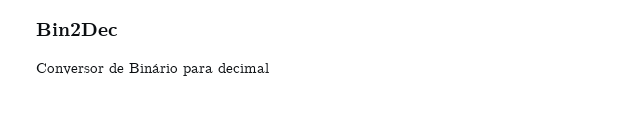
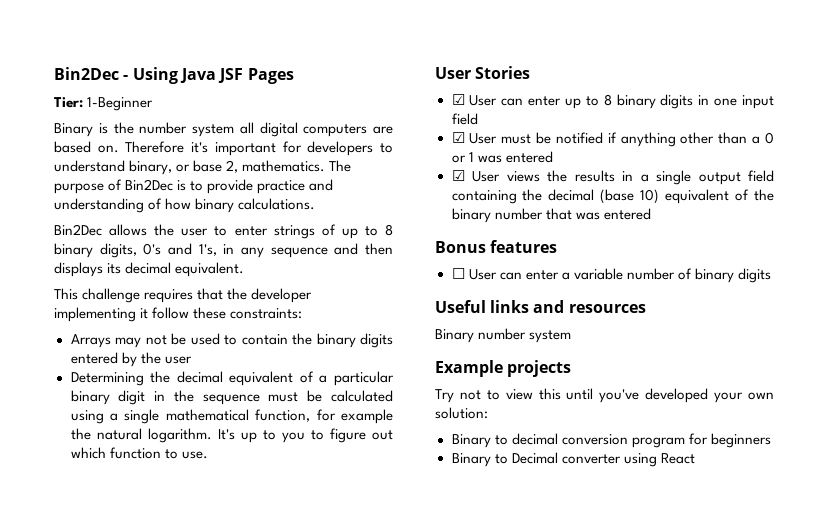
[36,23,118,36] [36,63,269,76] Bin2Dec // Conversor de Binário para decimal -> [54,67,294,84] [54,97,154,111] [54,122,393,137] [54,141,394,156] [54,160,352,175] [54,179,334,194] [54,198,316,213] [54,224,394,239] [54,243,393,258] [54,262,245,277] [54,288,313,303] [54,307,303,322] [70,333,393,348] [70,352,192,367] [70,371,394,386] [70,390,393,405] [70,409,393,424] [70,428,393,443] [70,447,208,459] [435,66,531,79] [451,94,774,109] [451,113,478,125] [451,132,774,147] [451,151,553,163] [451,170,774,185] [451,189,774,204] [451,208,651,223] [435,240,558,253] [451,268,771,283] [435,300,646,313] [435,328,572,343] [435,360,572,377] [435,388,774,403] [435,407,488,419] [451,433,771,448] [451,452,695,467] Bin2Dec - Using Java JSF Pages // Tier: 1-Beginner // Binary is the number system all digital computers are based on. Therefore it's important for developers to understand binary, or base 2, mathematics. The purpose of Bin2Dec is to provide practice and understanding of how binary calculations. // Bin2Dec allows the user to enter strings of up to 8 binary digits, 0's and 1's, in any sequence and then displays its decimal equivalent. // This challenge requires that the developer implementing it follow these constraints: // Arrays may not be used to contain the binary digits entered by the user // Determining the decimal equivalent of a particular binary digit in the sequence must be calculated using a single mathematical function, for example the natural logarithm. It's up to you to figure out which function to use. // User Stories // ☑ User can enter up to 8 binary digits in one input field // ☑ User must be notified if anything other than a 0 or 1 was entered // ☑ User views the results in a single output field containing the decimal (base 10) equivalent of the binary number that was entered // Bonus features // ☐ User can enter a variable number of binary digits // Useful links and resources // Binary number system // Example projects // Try not to view this until you've developed your own solution: // Binary to decimal conversion program for beginners // Binary to Decimal converter using React

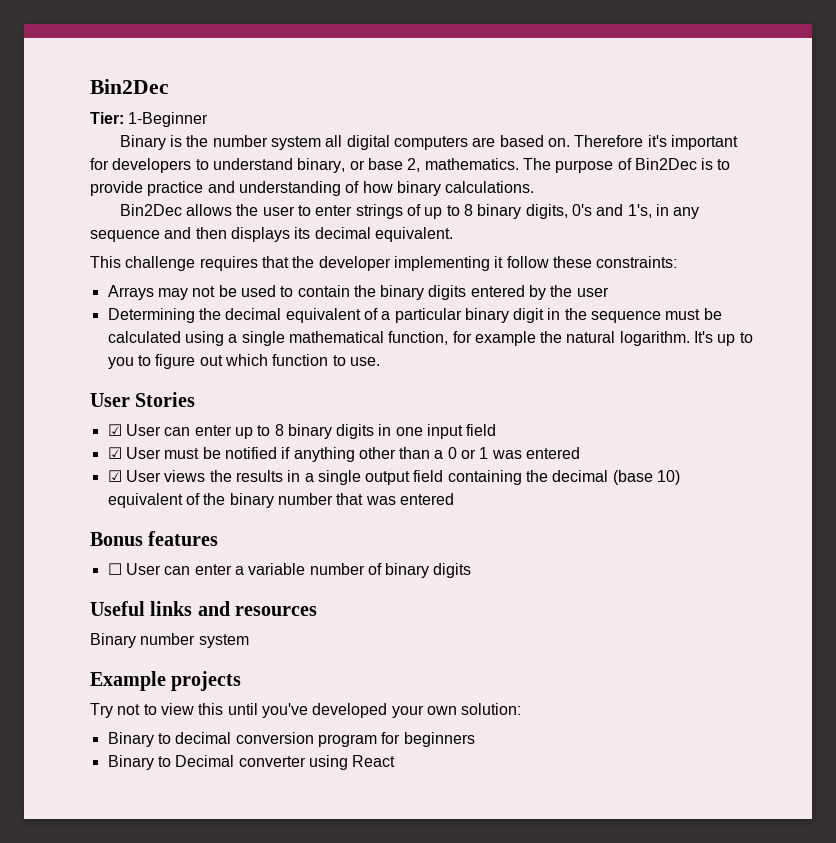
[54,67,294,84] Bin2Dec - Using Java JSF Pages -> [90,79,169,94] Bin2Dec

